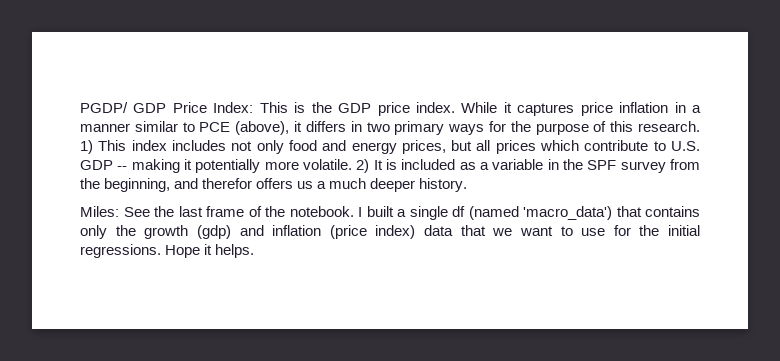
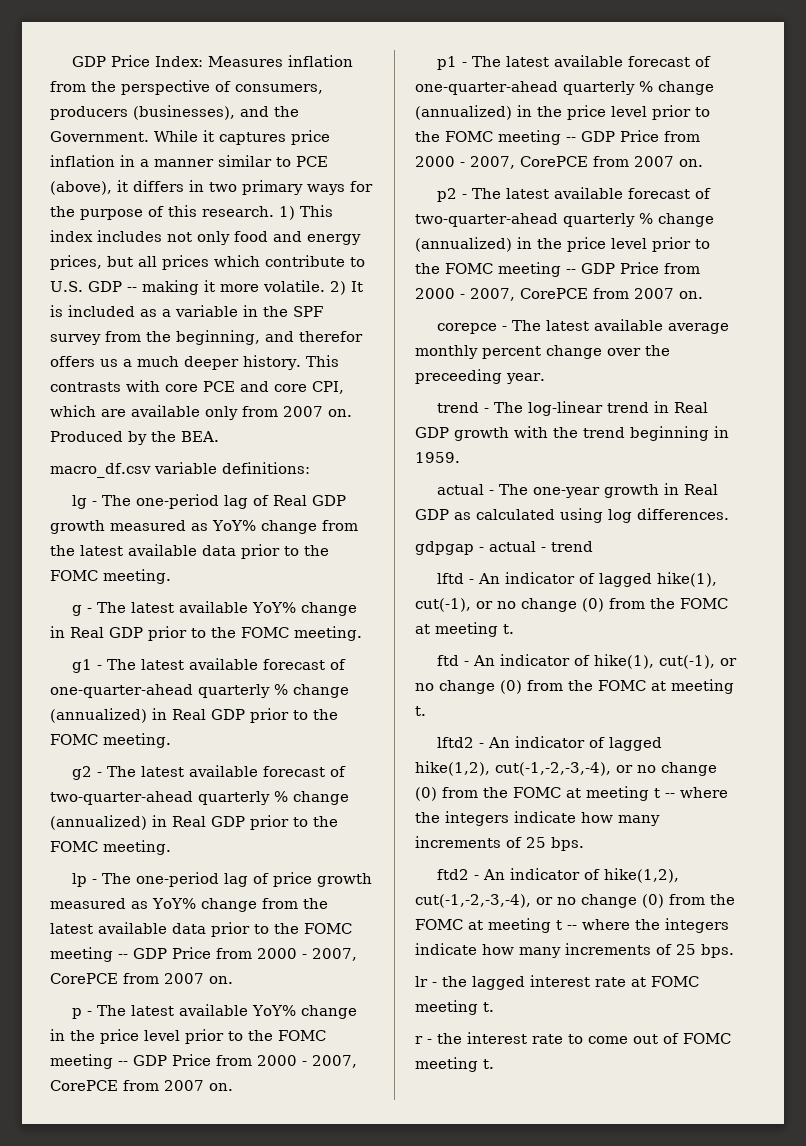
[80,102,128,113] PGDP/ -> (72, 61) none
[259,102,455,116] This is the GDP price index. -> [208,55,354,67] [50,80,323,95] [50,105,299,120] [50,131,149,142] Measures inflation from the perspective of consumers, producers (businesses), and the Government.
[195,159,261,173] potentially -> (215, 286) none
[80,206,700,220] [80,225,700,239] [80,244,255,258] // Miles: See the last frame of the notebook. I built a single df (named 'macro_data') that contains only the growth (gdp) and inflation (price index) data that we want to use for the initial regressions. Hope it helps. -> [305,355,339,367] [50,380,344,394] [50,405,352,420] [50,431,219,445] [50,462,310,478] [72,494,347,509] [50,520,358,534] [50,544,329,559] [50,569,171,584] [72,601,358,616] [50,626,362,641] [72,658,347,673] [50,684,349,698] [50,708,338,723] [50,733,171,748] [72,765,347,780] [50,791,349,805] [50,815,338,830] [50,840,171,855] [72,872,373,887] [50,898,328,912] [50,922,352,937] [50,947,357,962] [50,973,233,984] [72,1004,358,1019] [50,1029,326,1044] [50,1054,357,1069] [50,1080,233,1091] [437,55,712,70] [415,81,714,95] [415,105,710,120] [415,130,700,145] [415,156,703,169] [437,187,712,202] [415,213,714,227] [415,237,710,252] [415,262,700,277] [415,288,703,301] [437,319,730,334] [415,345,670,359] [415,369,545,384] [437,401,709,416] [415,426,729,441] [415,452,460,463] [437,483,719,498] [415,508,729,523] [415,541,593,555] [437,572,718,587] [415,598,728,612] [415,622,514,637] [437,654,738,669] [415,679,734,694] [415,706,426,716] [437,736,663,751] [415,761,717,776] [415,786,728,801] [415,811,660,826] [415,836,584,851] [437,868,680,883] [415,894,735,908] [415,918,729,933] [415,943,734,958] [415,975,699,990] [415,1000,494,1015] [415,1032,731,1044] [415,1057,494,1072] This contrasts with core PCE and core CPI, which are available only from 2007 on. Produced by the BEA. // macro_df.csv variable definitions: // lg - The one-period lag of Real GDP growth measured as YoY% change from the latest available data prior to the FOMC meeting. // g - The latest available YoY% change in Real GDP prior to the FOMC meeting. // g1 - The latest available forecast of one-quarter-ahead quarterly % change (annualized) in Real GDP prior to the FOMC meeting. // g2 - The latest available forecast of two-quarter-ahead quarterly % change (annualized) in Real GDP prior to the FOMC meeting. // lp - The one-period lag of price growth measured as YoY% change from the latest available data prior to the FOMC meeting -- GDP Price from 2000 - 2007, CorePCE from 2007 on. // p - The latest available YoY% change in the price level prior to the FOMC meeting -- GDP Price from 2000 - 2007, CorePCE from 2007 on. // p1 - The latest available forecast of one-quarter-ahead quarterly % change (annualized) in the price level prior to the FOMC meeting -- GDP Price from 2000 - 2007, CorePCE from 2007 on. // p2 - The latest available forecast of two-quarter-ahead quarterly % change (annualized) in the price level prior to the FOMC meeting -- GDP Price from 2000 - 2007, CorePCE from 2007 on. // corepce - The latest available average monthly percent change over the preceeding year. // trend - The log-linear trend in Real GDP growth with the trend beginning in 1959. // actual - The one-year growth in Real GDP as calculated using log differences. // gdpgap - actual - trend // lftd - An indicator of lagged hike(1), cut(-1), or no change (0) from the FOMC at meeting t. // ftd - An indicator of hike(1), cut(-1), or no change (0) from the FOMC at meeting t. // lftd2 - An indicator of lagged hike(1,2), cut(-1,-2,-3,-4), or no change (0) from the FOMC at meeting t -- where the integers indicate how many increments of 25 bps. // ftd2 - An indicator of hike(1,2), cut(-1,-2,-3,-4), or no change (0) from the FOMC at meeting t -- where the integers indicate how many increments of 25 bps. // lr - the lagged interest rate at FOMC meeting t. // r - the interest rate to come out of FOMC meeting t.

